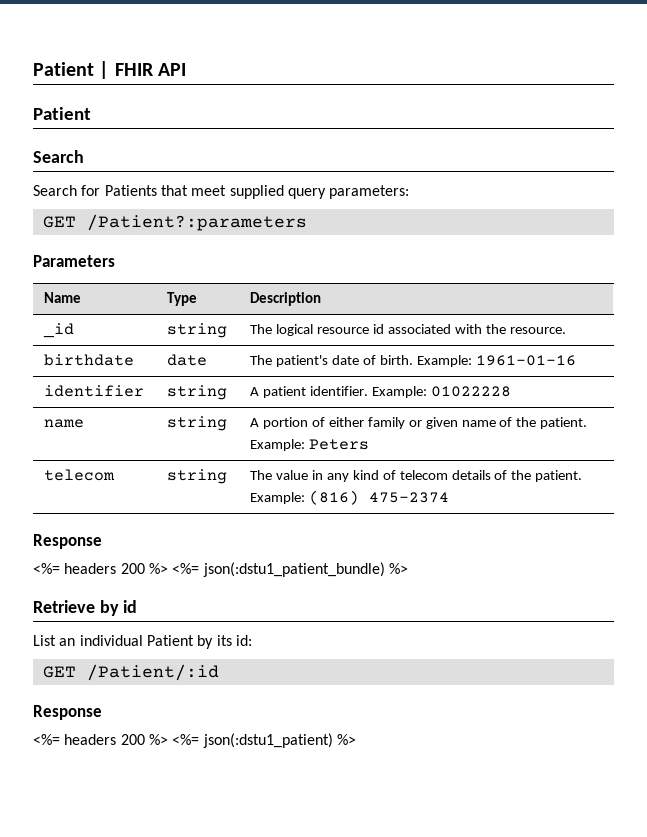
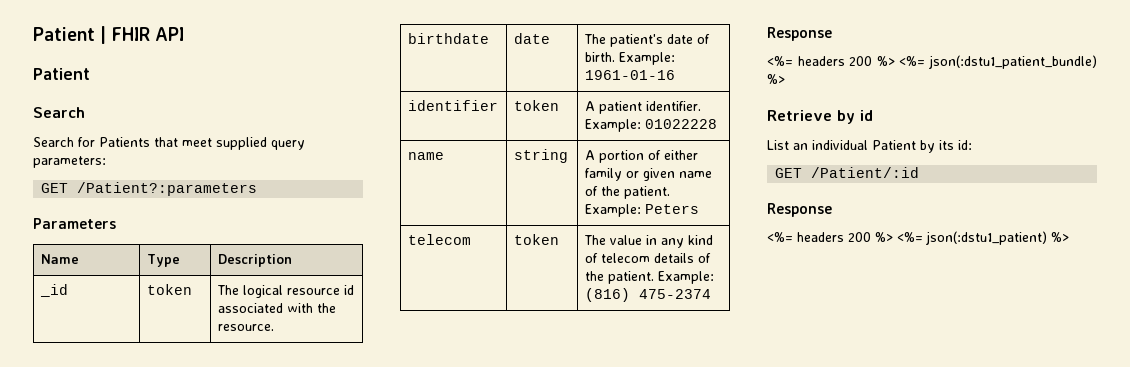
[167,323,228,338] string -> [146,284,192,295] token
[167,385,228,400] string -> [513,100,559,111] token
[167,469,228,484] string -> [513,234,559,245] token

